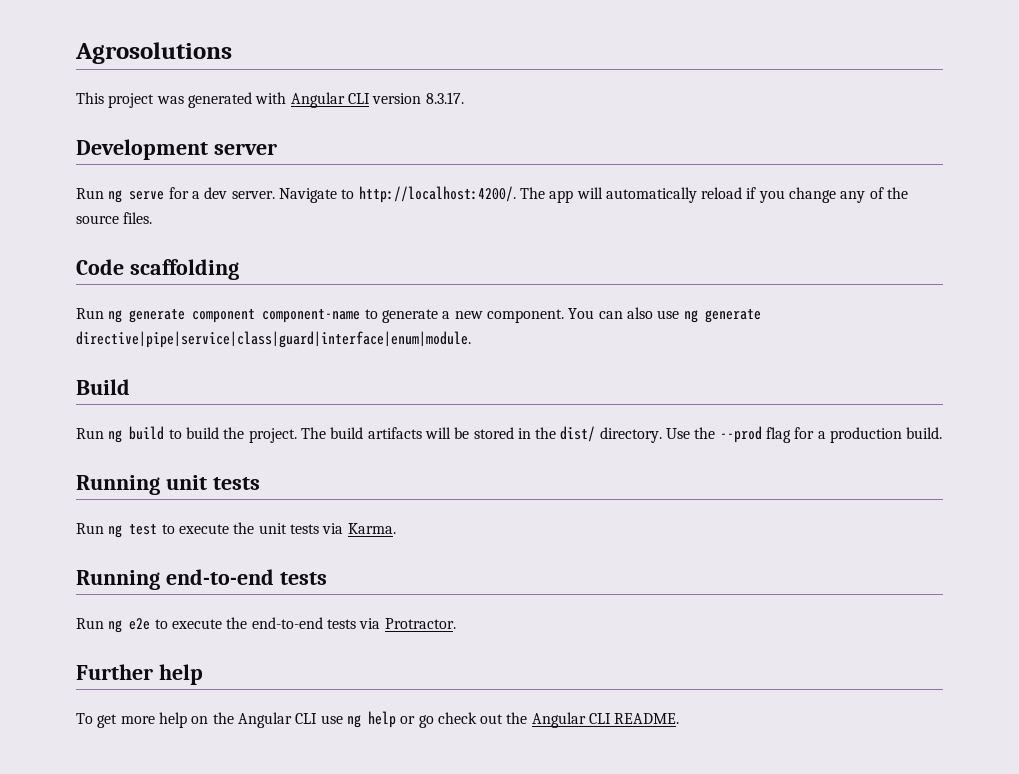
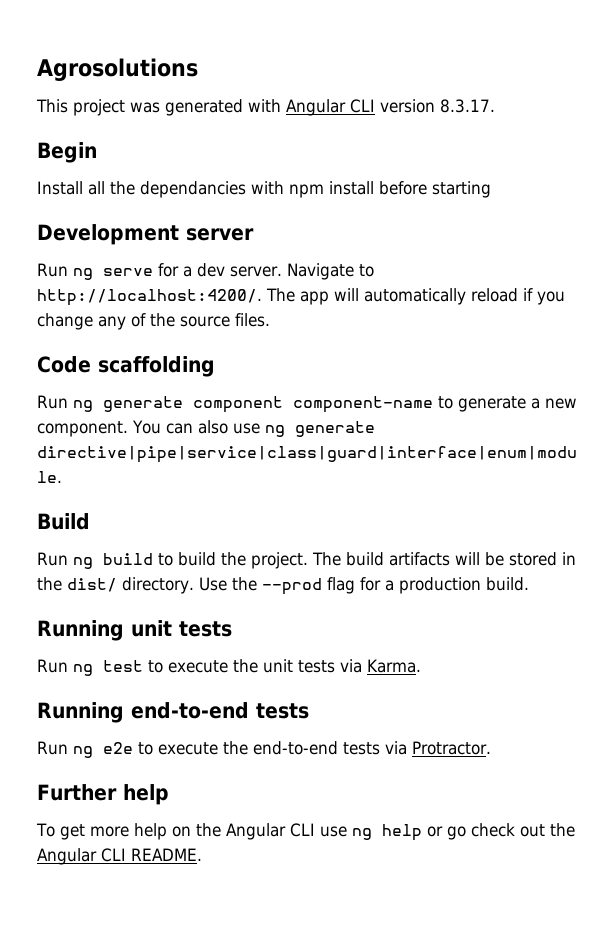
(464, 98) none -> [37,142,97,163] [37,181,491,198] // Begin // Install all the dependancies with npm install before starting

